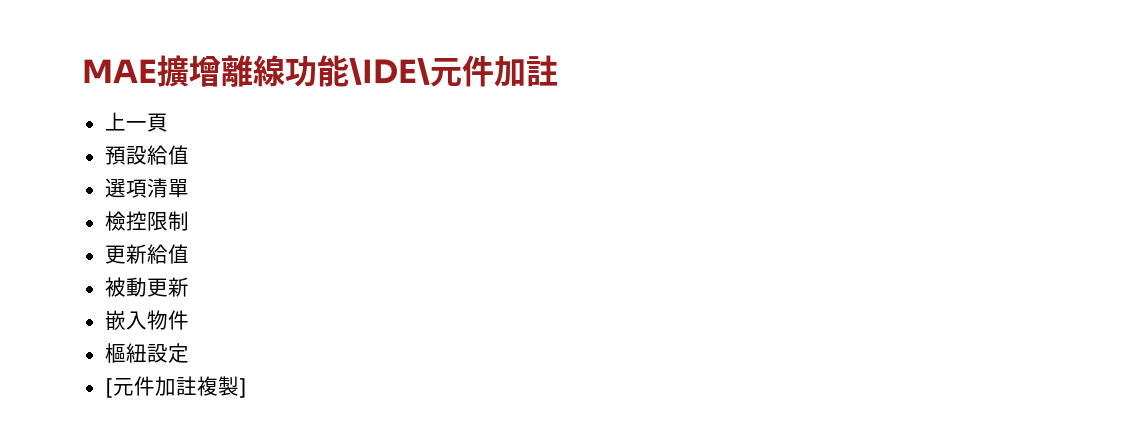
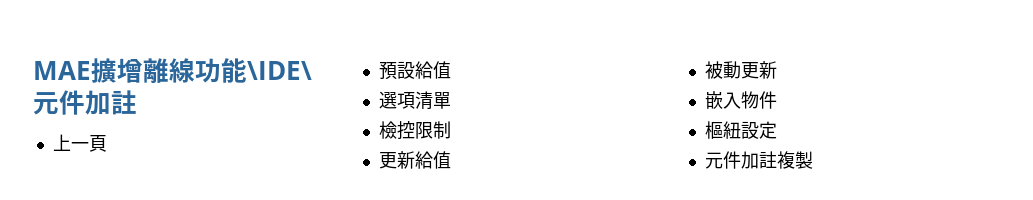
[104,378,113,398] [ -> (777, 130) none
[238,378,247,398] ] -> (813, 160) none

